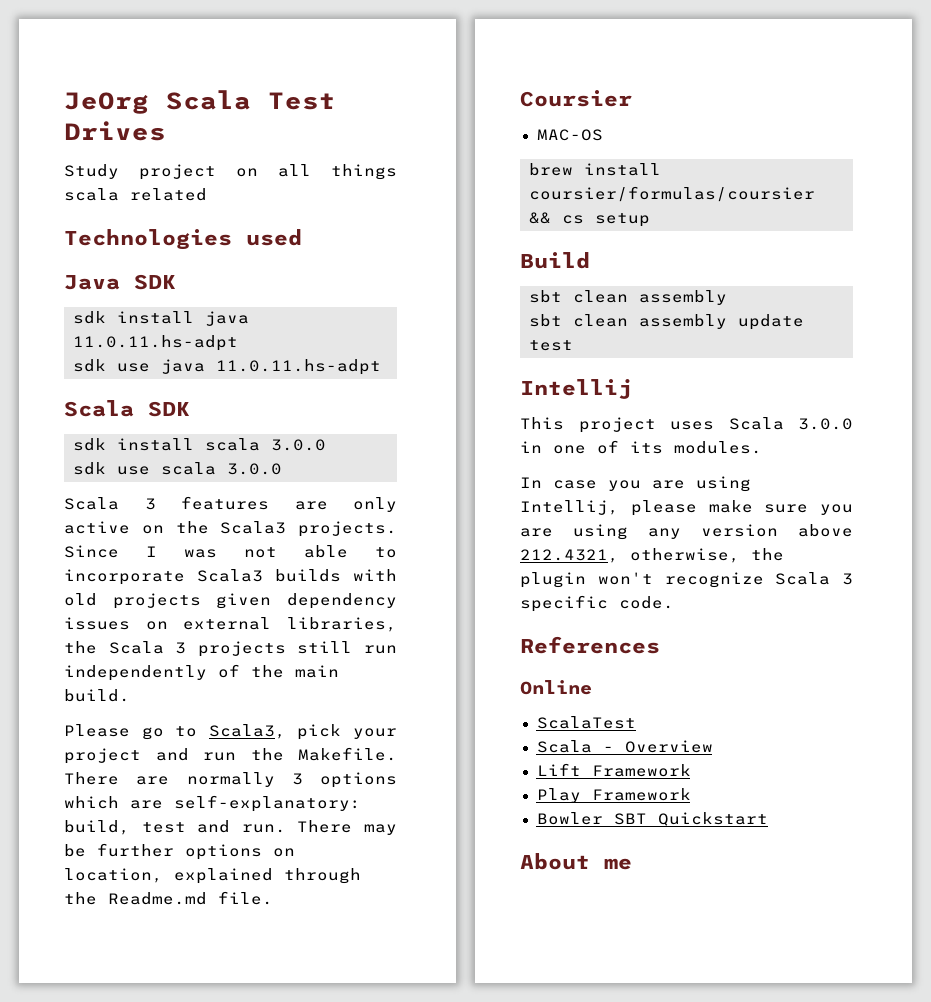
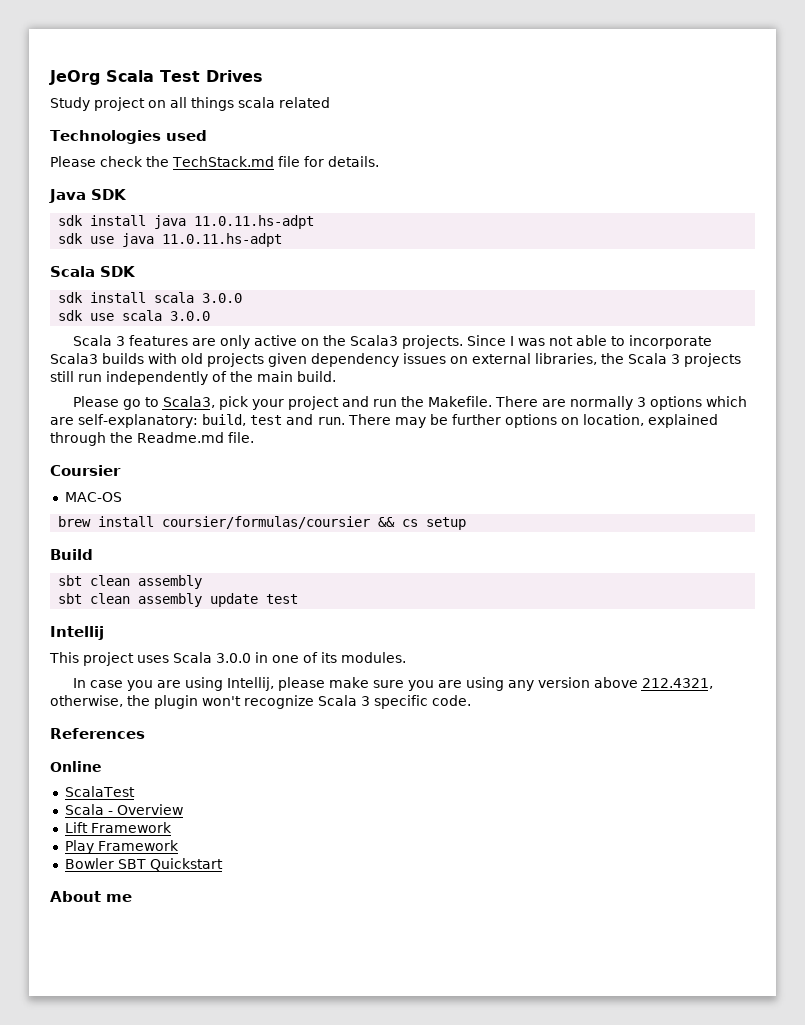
(302, 237) none -> [50,156,379,167] // Please check the TechStack.md file for details.

